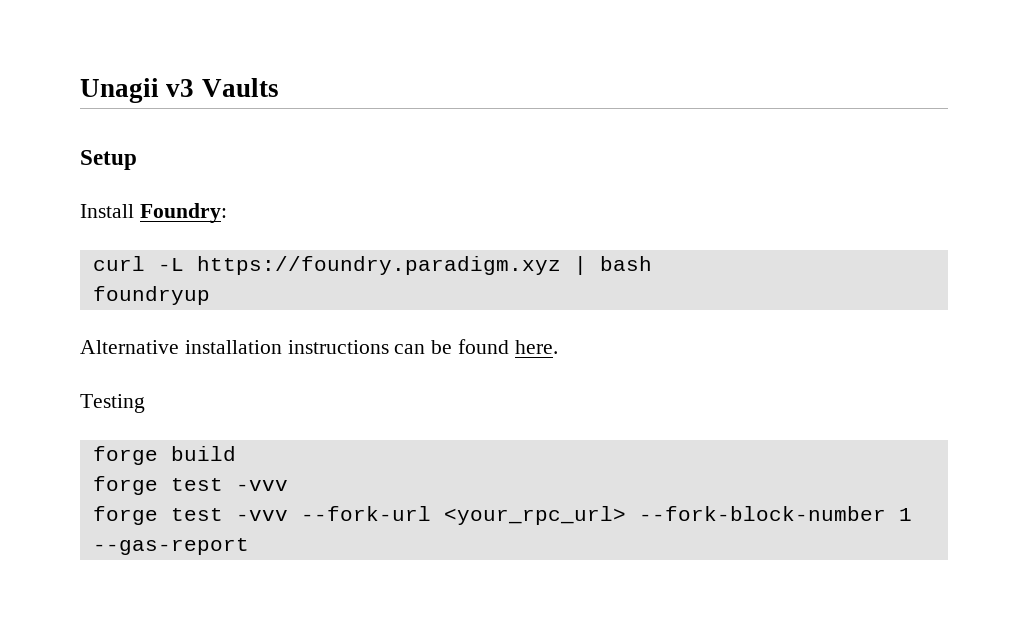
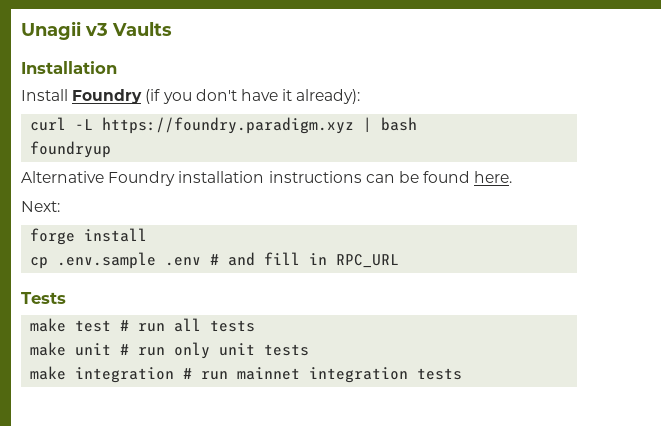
[80,150,137,170] Setup -> [21,61,117,74] Installation
[139,203,227,223] Foundry: -> [72,89,361,104] Foundry (if you don't have it already):
(179, 347) none -> [108,171,176,186] Foundry
[80,394,145,413] [92,446,236,465] [92,476,288,495] [92,506,912,525] [92,538,249,555] Testing // forge build // forge test -vvv // forge test -vvv --fork-url <your_rpc_url> --fork-block-number 1 --gas-report -> [21,201,60,212] [30,228,148,245] [30,252,400,269] [21,292,66,304] [30,318,256,332] [30,342,310,359] [30,366,463,383] Next: // forge install // cp .env.sample .env # and fill in RPC_URL // Tests // make test # run all tests // make unit # run only unit tests // make integration # run mainnet integration tests

